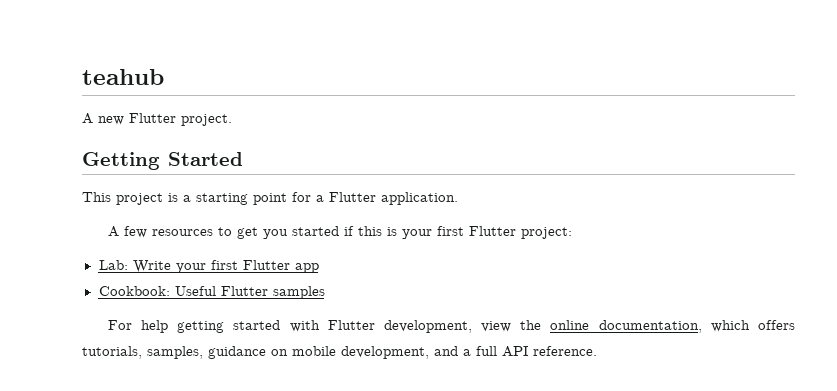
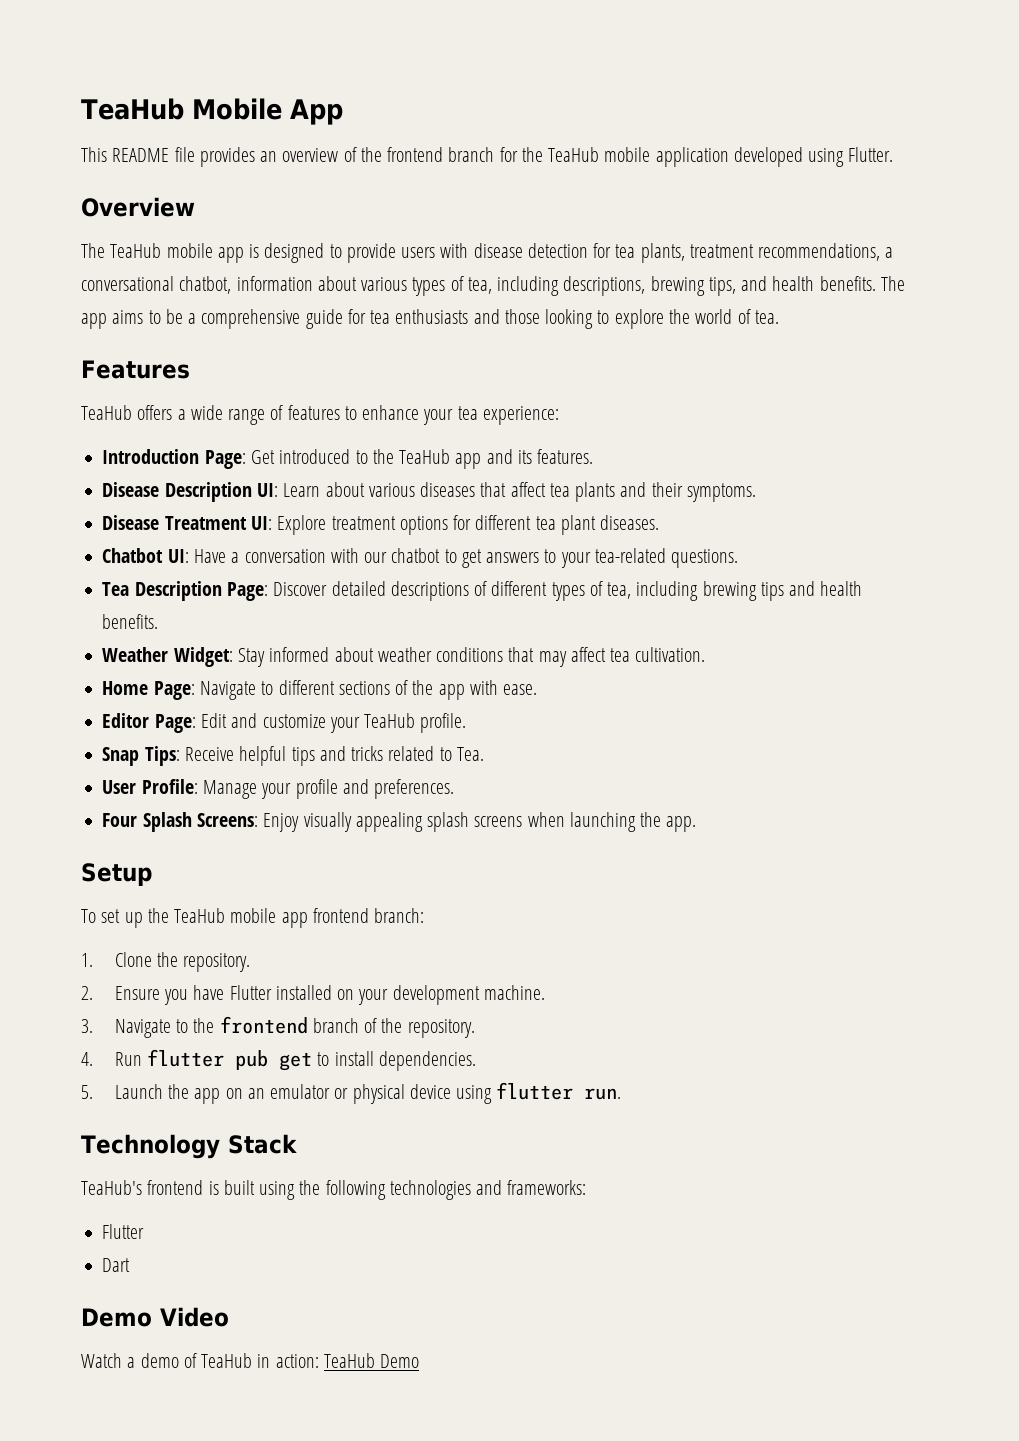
[82,69,164,85] [82,113,232,126] [82,152,243,170] [82,192,458,205] [107,226,572,239] [98,260,319,273] [98,286,325,299] [107,320,795,333] [82,346,597,359] teahub // A new Flutter project. // Getting Started // This project is a starting point for a Flutter application. // A few resources to get you started if this is your first Flutter project: // Lab: Write your first Flutter app // Cookbook: Useful Flutter samples // For help getting started with Flutter development, view the online documentation, which offers tutorials, samples, guidance on mobile development, and a full API reference. -> [81,98,343,125] [81,147,894,167] [81,197,195,217] [81,243,894,263] [81,276,905,296] [81,309,779,329] [81,360,190,379] [81,405,559,425] [102,449,594,469] [102,482,756,502] [102,515,660,535] [102,548,739,568] [102,581,863,601] [102,614,159,629] [102,647,706,667] [102,680,538,700] [102,713,467,733] [102,746,484,766] [102,779,455,799] [102,812,697,832] [81,863,152,886] [81,908,425,928] [81,952,251,972] [81,985,545,1005] [81,1016,475,1038] [81,1049,476,1071] [81,1082,622,1104] [81,1134,297,1159] [81,1180,587,1200] [102,1224,145,1239] [102,1258,131,1272] [81,1307,229,1327] [81,1353,420,1368] TeaHub Mobile App // This README file provides an overview of the frontend branch for the TeaHub mobile application developed using Flutter. // Overview // The TeaHub mobile app is designed to provide users with disease detection for tea plants, treatment recommendations, a conversational chatbot, information about various types of tea, including descriptions, brewing tips, and health benefits. The app aims to be a comprehensive guide for tea enthusiasts and those looking to explore the world of tea. // Features // TeaHub offers a wide range of features to enhance your tea experience: // Introduction Page: Get introduced to the TeaHub app and its features. // Disease Description UI: Learn about various diseases that affect tea plants and their symptoms. // Disease Treatment UI: Explore treatment options for different tea plant diseases. // Chatbot UI: Have a conversation with our chatbot to get answers to your tea-related questions. // Tea Description Page: Discover detailed descriptions of different types of tea, including brewing tips and health benefits. // Weather Widget: Stay informed about weather conditions that may affect tea cultivation. // Home Page: Navigate to different sections of the app with ease. // Editor Page: Edit and customize your TeaHub profile. // Snap Tips: Receive helpful tips and tricks related to Tea. // User Profile: Manage your profile and preferences. // Four Splash Screens: Enjoy visually appealing splash screens when launching the app. // Setup // To set up the TeaHub mobile app frontend branch: // 1. Clone the repository. // 2. Ensure you have Flutter installed on your development machine. // 3. Navigate to the frontend branch of the repository. // 4. Run flutter pub get to install dependencies. // 5. Launch the app on an emulator or physical device using flutter run. // Technology Stack // TeaHub's frontend is built using the following technologies and frameworks: // Flutter // Dart // Demo Video // Watch a demo of TeaHub in action: TeaHub Demo

